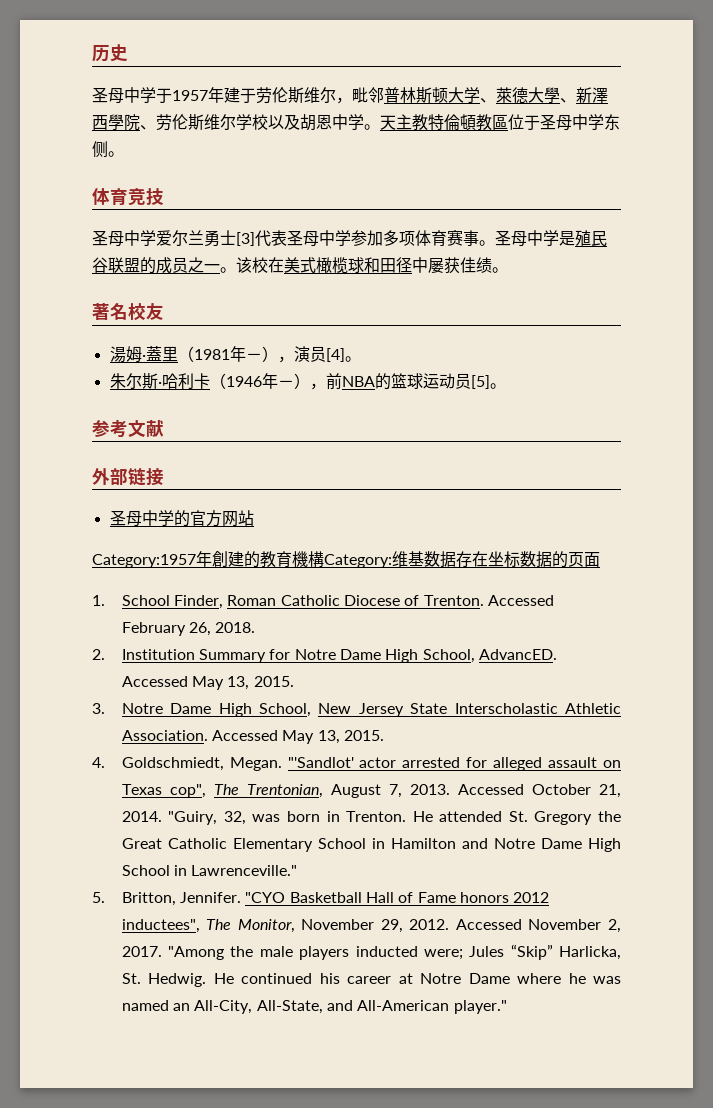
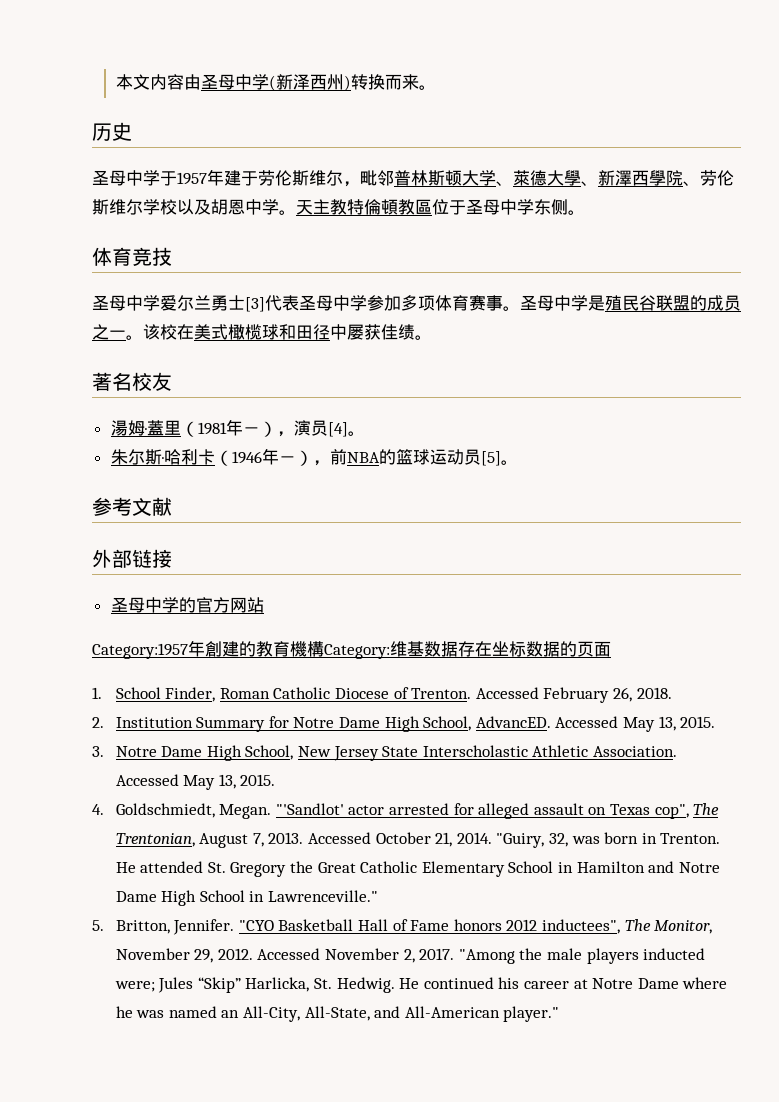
(92, 53) none -> [115,74,436,91] 本文内容由圣母中学(新泽西州)转换而来。 //

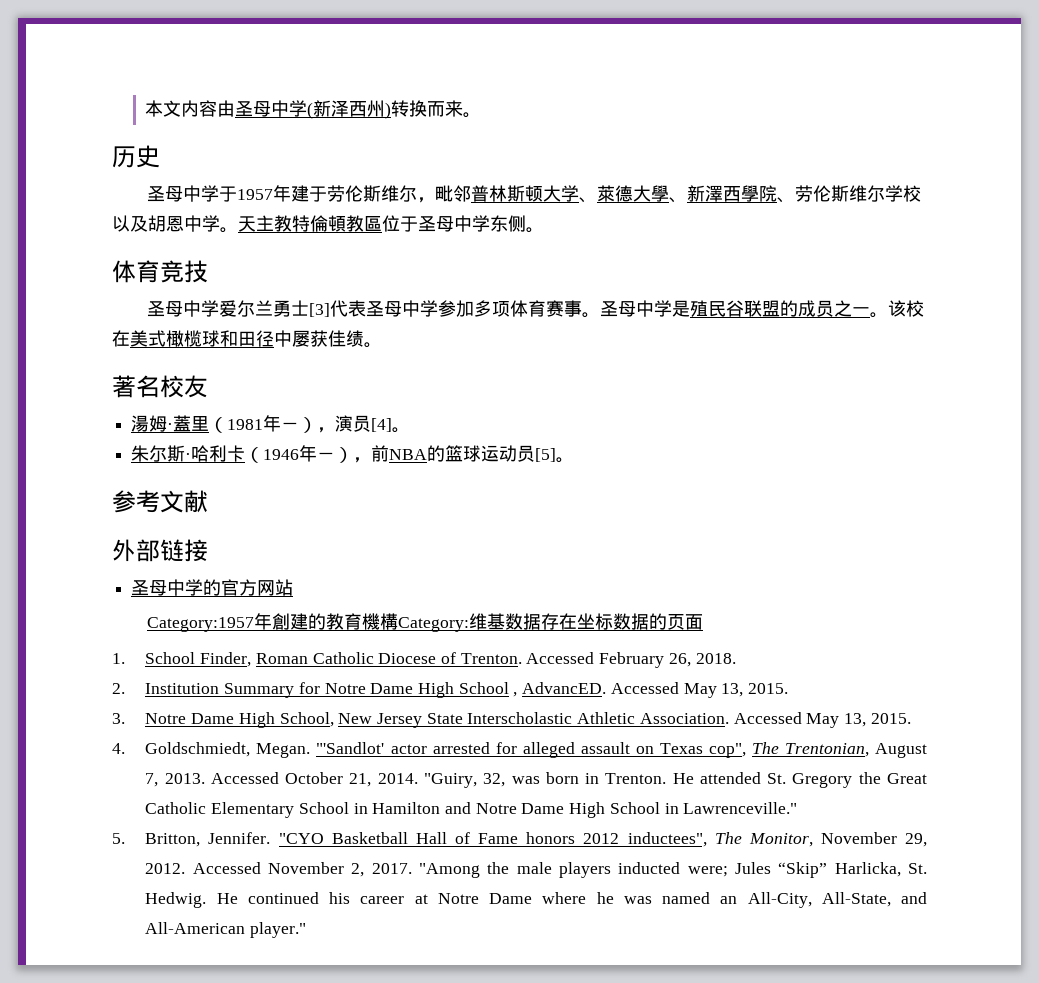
[423,716,472,731] School, -> [458,682,518,697] School ,

